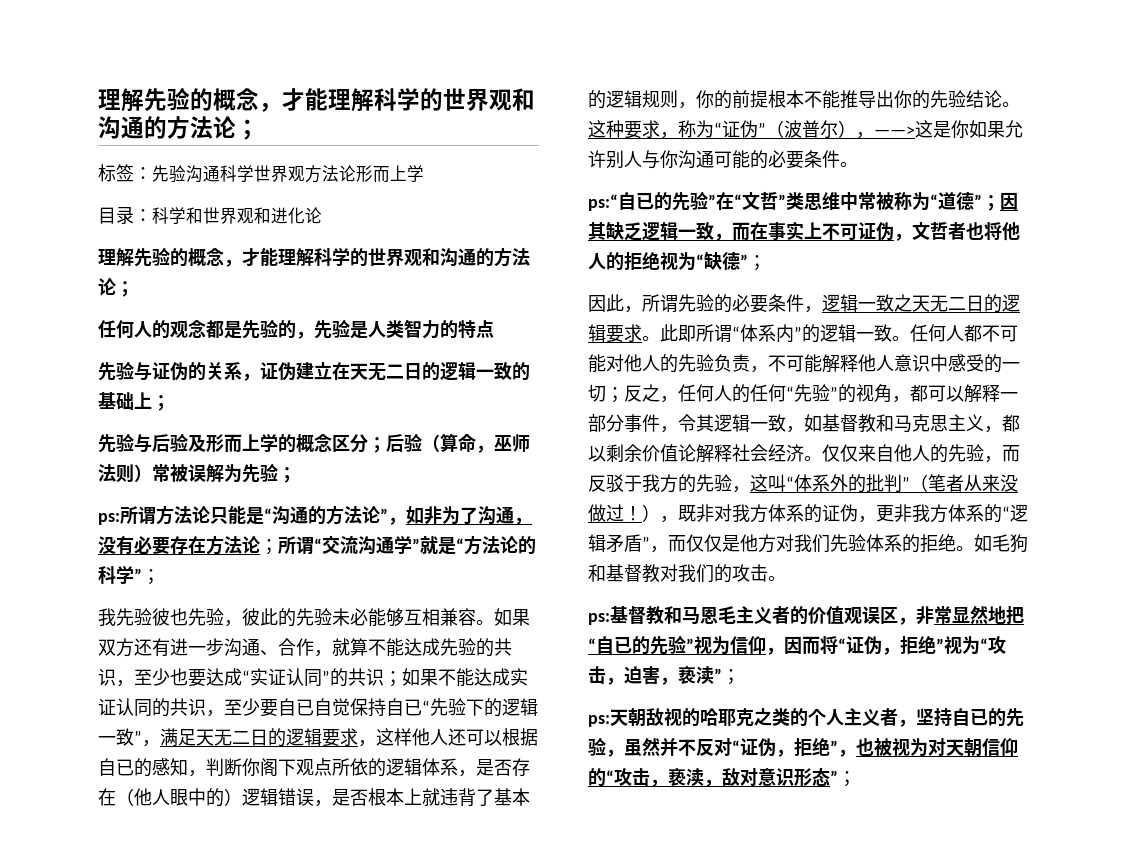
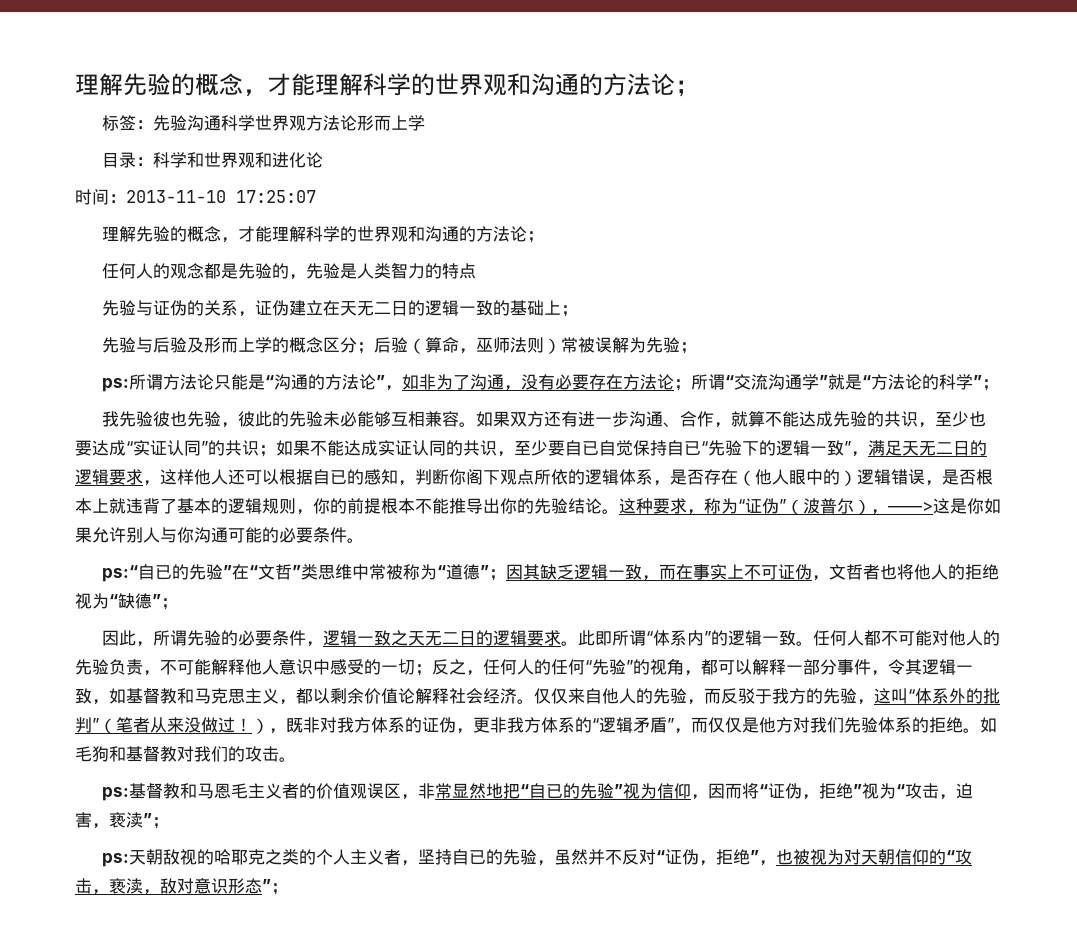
(322, 215) none -> [75,189,316,205] // 时间：2013-11-10 17:25:07

